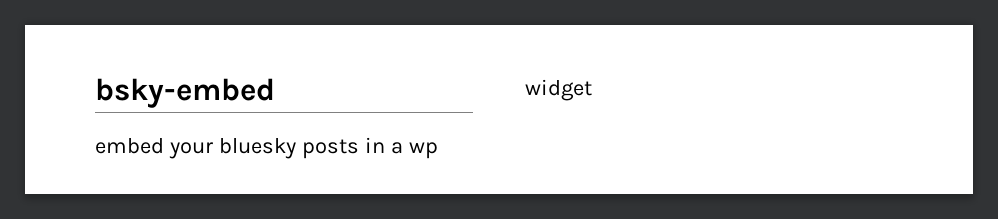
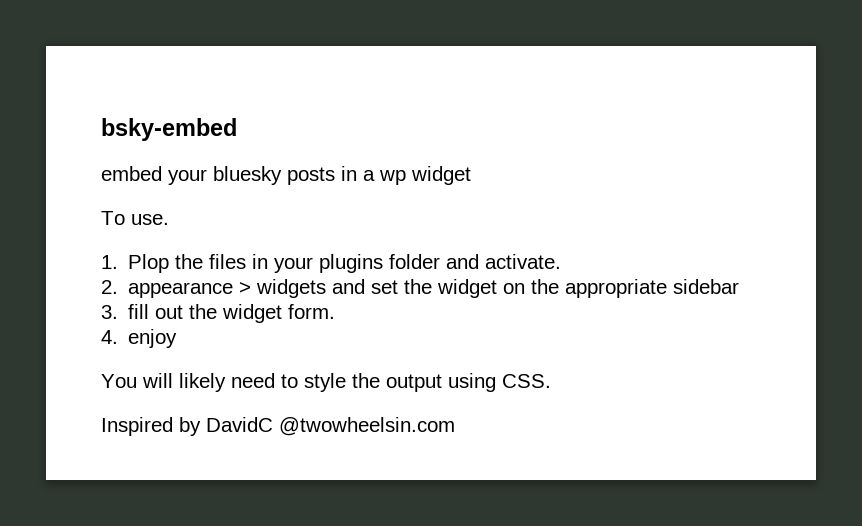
(592, 90) none -> [101,211,169,225] [101,254,562,273] [101,279,740,298] [101,304,336,323] [101,329,178,348] [101,373,551,392] [101,417,455,436] // To use. // 1. Plop the files in your plugins folder and activate. // 2. appearance > widgets and set the widget on the appropriate sidebar // 3. fill out the widget form. // 4. enjoy // You will likely need to style the output using CSS. // Inspired by DavidC @twowheelsin.com

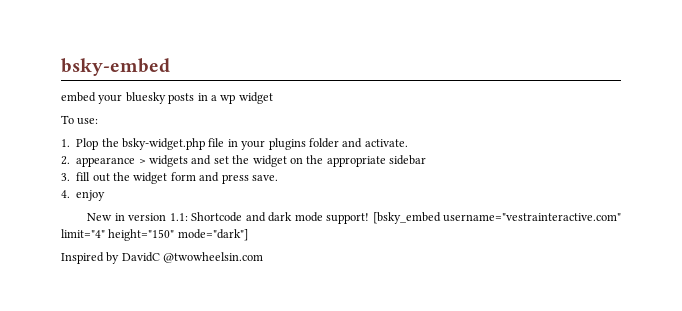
[131,214,169,225] use. -> [77,118,99,125] use:
[209,254,247,269] files -> [122,138,225,150] bsky-widget.php file
[288,304,336,319] [101,329,178,348] [101,373,551,392] form. // 4. enjoy // You will likely need to style the output using CSS. -> [170,172,278,184] [61,190,106,201] [86,212,621,224] [61,229,248,241] form and press save. // 4. enjoy // New in version 1.1: Shortcode and dark mode support! [bsky_embed username="vestrainteractive.com" limit="4" height="150" mode="dark"]

